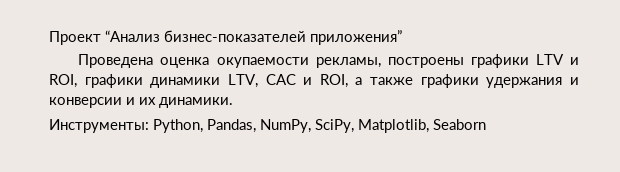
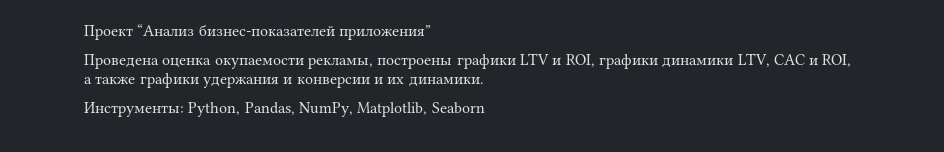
[315,119,354,133] SciPy, -> (353, 109) none

